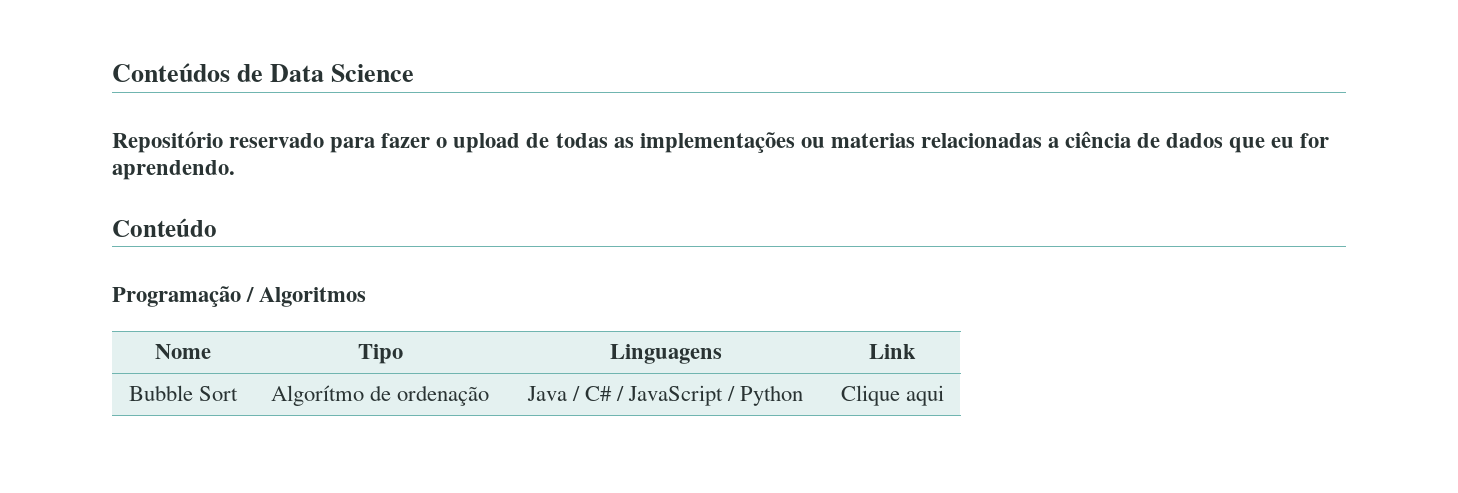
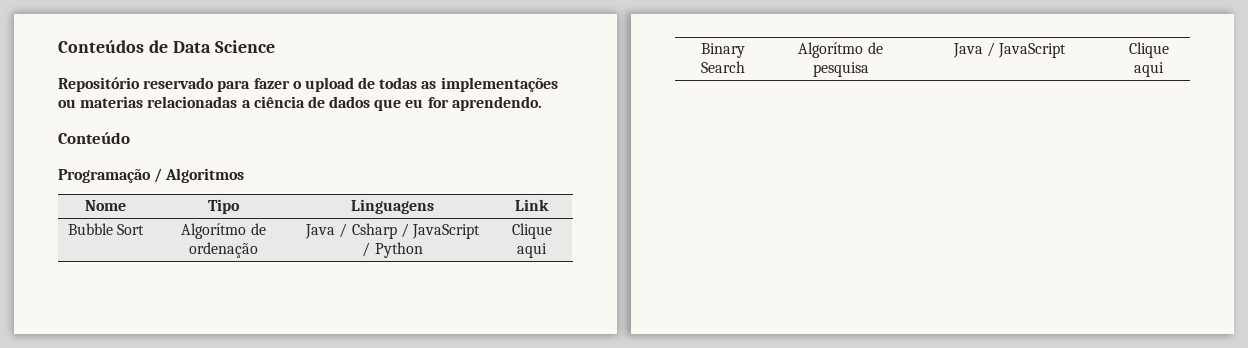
[584,386,612,401] C# -> [351,223,397,239] Csharp
(945, 395) none -> [700,43,745,58] [700,61,745,73] [798,42,883,58] [812,62,869,77] [952,42,1067,58] [1128,42,1169,58] [1134,62,1164,77] // Binary Search | Algorítmo de pesquisa | Java / JavaScript | Clique aqui

